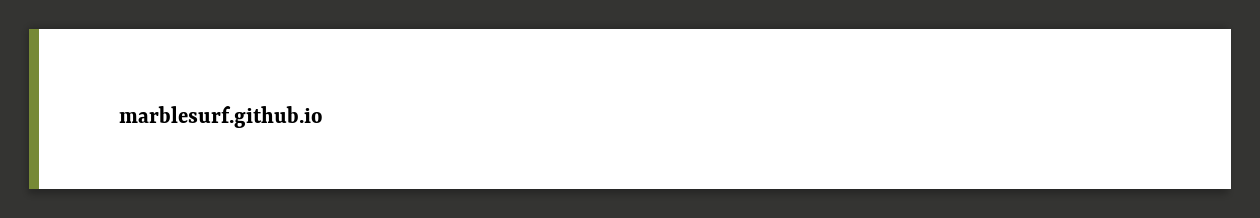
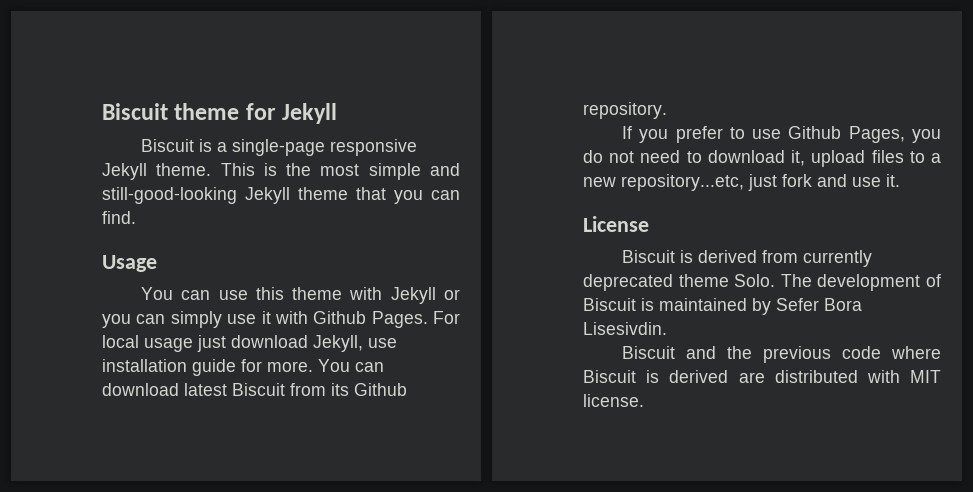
[119,106,322,128] marblesurf.github.io -> [102,103,338,124] [141,139,418,156] [102,163,460,180] [102,187,460,204] [102,211,136,224] [102,255,157,272] [141,287,460,304] [102,311,460,328] [102,335,397,352] [102,359,384,376] [102,383,407,396] [583,102,667,119] [622,126,941,143] [583,150,941,167] [583,174,900,191] [583,216,649,232] [622,250,873,267] [583,274,941,291] [583,298,862,315] [583,322,667,335] [622,346,941,363] [583,370,941,383] [583,394,644,407] Biscuit theme for Jekyll // Biscuit is a single-page responsive Jekyll theme. This is the most simple and still-good-looking Jekyll theme that you can find. // Usage // You can use this theme with Jekyll or you can simply use it with Github Pages. For local usage just download Jekyll, use installation guide for more. You can download latest Biscuit from its Github repository. // If you prefer to use Github Pages, you do not need to download it, upload files to a new repository...etc, just fork and use it. // License // Biscuit is derived from currently deprecated theme Solo. The development of Biscuit is maintained by Sefer Bora Lisesivdin. // Biscuit and the previous code where Biscuit is derived are distributed with MIT license.

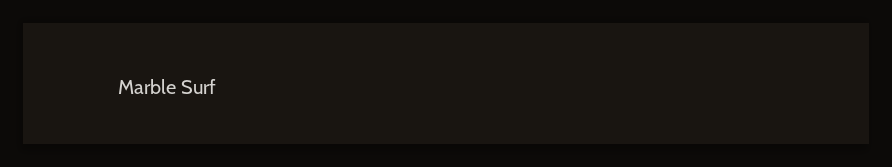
[102,103,338,124] [141,139,418,156] [102,163,460,180] [102,187,460,204] [102,211,136,224] [102,255,157,272] [141,287,460,304] [102,311,460,328] [102,335,397,352] [102,359,384,376] [102,383,407,396] [583,102,667,119] [622,126,941,143] [583,150,941,167] [583,174,900,191] [583,216,649,232] [622,250,873,267] [583,274,941,291] [583,298,862,315] [583,322,667,335] [622,346,941,363] [583,370,941,383] [583,394,644,407] Biscuit theme for Jekyll // Biscuit is a single-page responsive Jekyll theme. This is the most simple and still-good-looking Jekyll theme that you can find. // Usage // You can use this theme with Jekyll or you can simply use it with Github Pages. For local usage just download Jekyll, use installation guide for more. You can download latest Biscuit from its Github repository. // If you prefer to use Github Pages, you do not need to download it, upload files to a new repository...etc, just fork and use it. // License // Biscuit is derived from currently deprecated theme Solo. The development of Biscuit is maintained by Sefer Bora Lisesivdin. // Biscuit and the previous code where Biscuit is derived are distributed with MIT license. -> [118,79,217,94] Marble Surf

